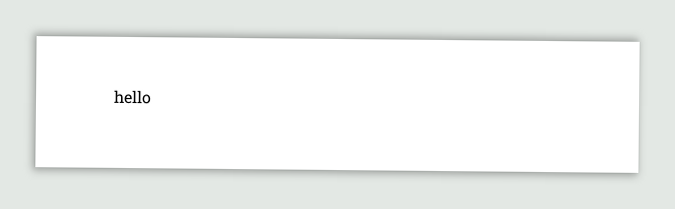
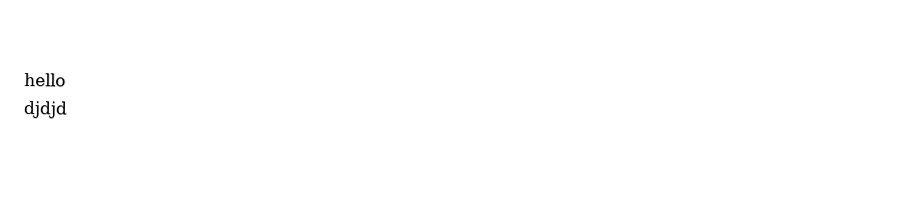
(152, 97) none -> [23,101,68,119] // djdjd

